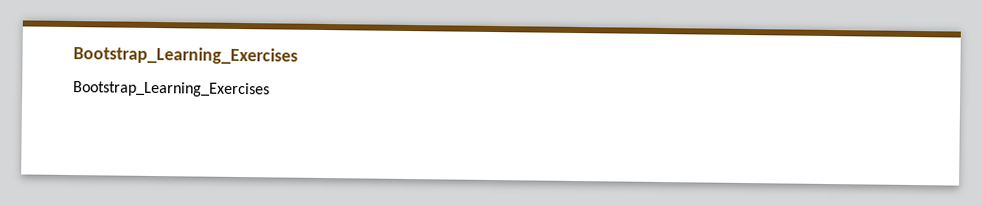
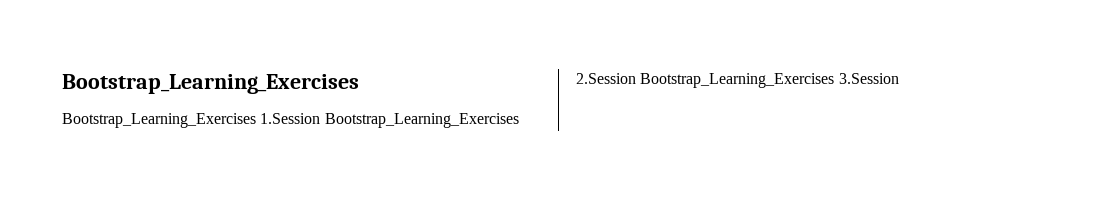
(270, 89) none -> [260,113,519,128] [576,73,899,88] 1.Session Bootstrap_Learning_Exercises 2.Session Bootstrap_Learning_Exercises 3.Session

